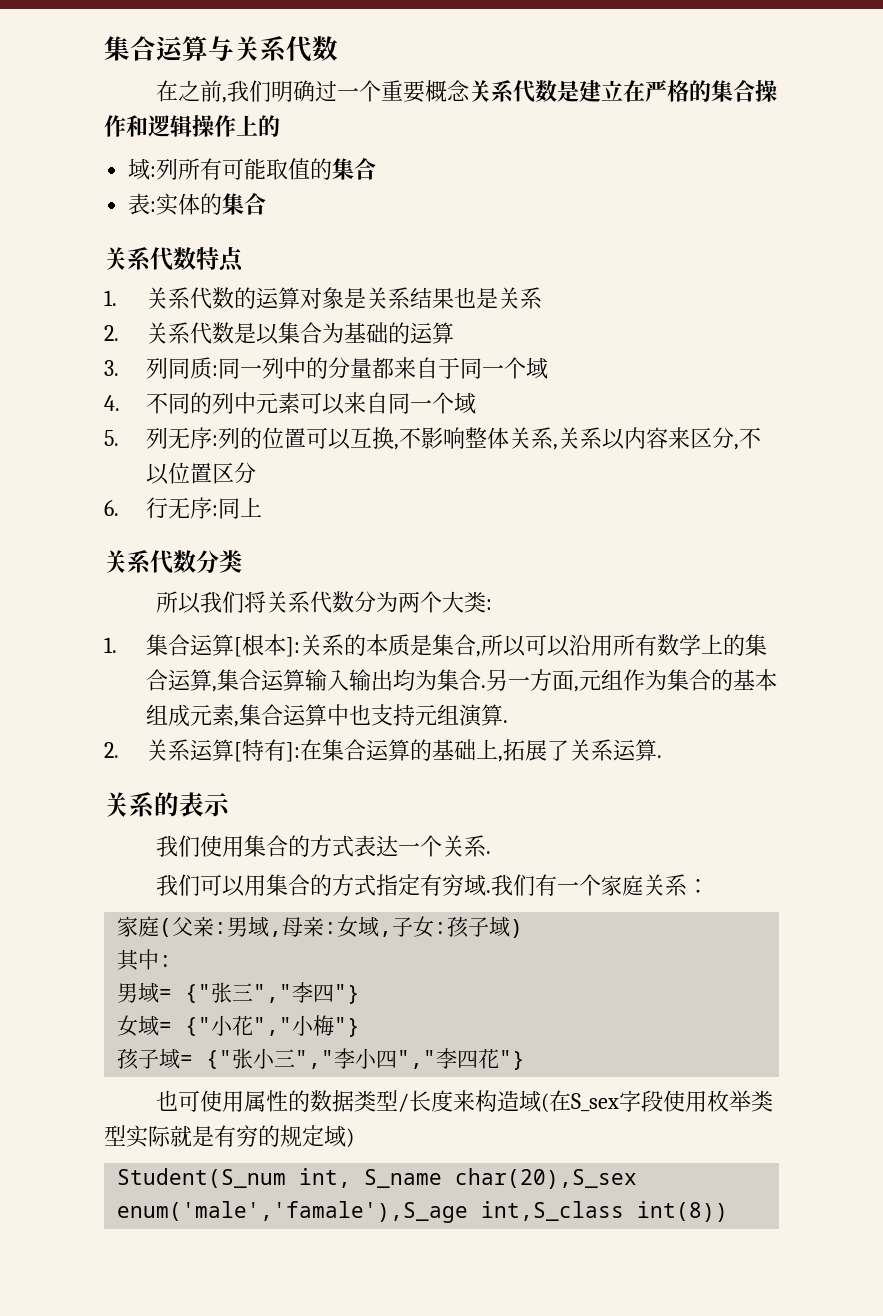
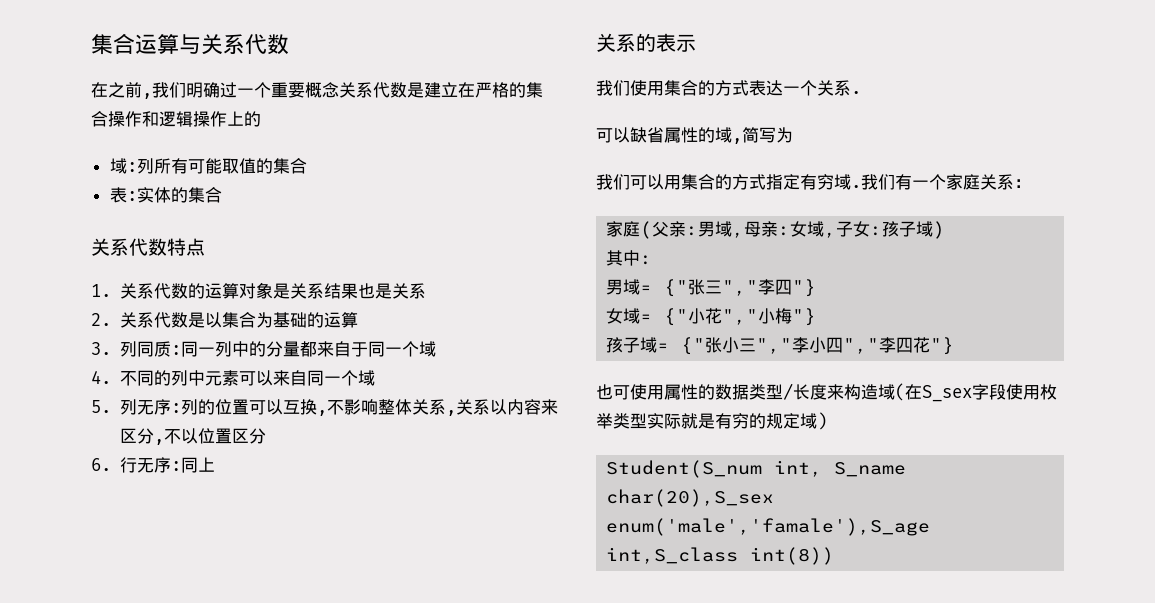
[104,550,242,574] [155,591,492,614] [104,634,768,657] [146,669,778,692] [146,704,509,727] [104,739,663,762] // 关系代数分类 // 所以我们将关系代数分为两个大类: // 1.集合运算[根本]:关系的本质是集合,所以可以沿用所有数学上的集合运算,集合运算输入输出均为集合.另一方面,元组作为集合的基本组成元素,集合运算中也支持元组演算. // 2.关系运算[特有]:在集合运算的基础上,拓展了关系运算. -> (215, 464) none
(491, 852) none -> [596,127,793,144] // 可以缺省属性的域,简写为

